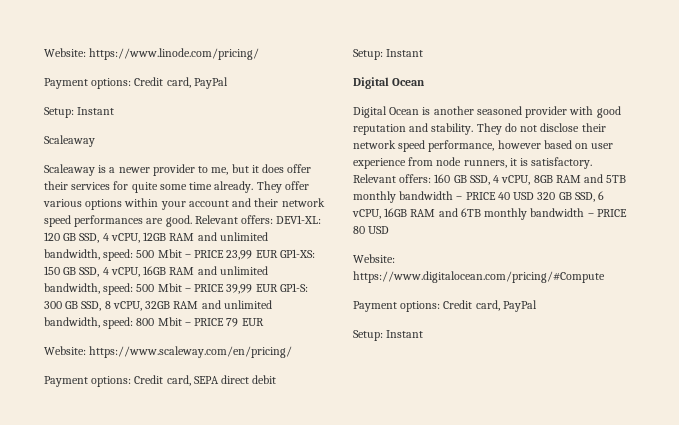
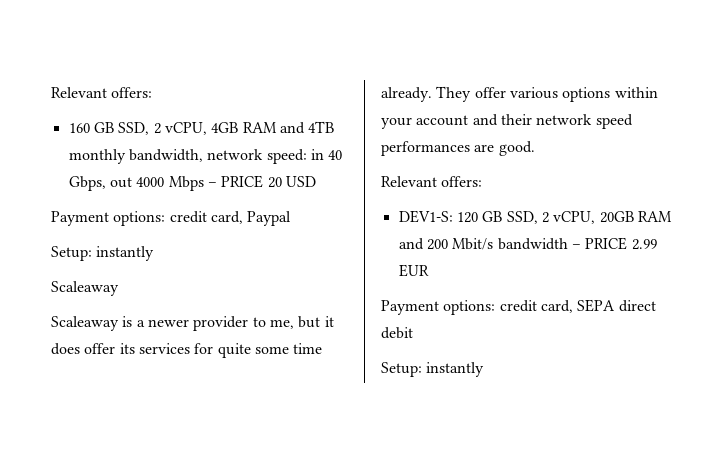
[44,48,260,60] [44,77,228,89] [44,107,115,118] Website: https://www.linode.com/pricing/ // Payment options: Credit card, PayPal // Setup: Instant -> [51,87,153,98] [68,121,335,135] [68,149,343,164] [68,175,316,191] [51,211,292,226] [51,246,155,261] Relevant offers: // 160 GB SSD, 2 vCPU, 4GB RAM and 4TB monthly bandwidth, network speed: in 40 Gbps, out 4000 Mbps – PRICE 20 USD // Payment options: credit card, Paypal // Setup: instantly
[44,181,68,190] their -> [119,343,135,354] its
[194,215,322,224] Relevant offers: DEV1-XL: -> [381,176,483,187] [398,210,453,223] // Relevant offers: // DEV1-S:
[102,232,268,243] [44,249,315,261] [44,266,268,277] [44,283,308,295] [44,300,272,311] [44,317,264,329] [44,346,293,358] [44,375,164,387] 4 vCPU, 12GB RAM and unlimited bandwidth, speed: 500 Mbit – PRICE 23,99 EUR GP1-XS: 150 GB SSD, 4 vCPU, 16GB RAM and unlimited bandwidth, speed: 500 Mbit – PRICE 39,99 EUR GP1-S: 300 GB SSD, 8 vCPU, 32GB RAM and unlimited bandwidth, speed: 800 Mbit – PRICE 79 EUR // Website: https://www.scaleway.com/en/pricing/ // Payment options: Credit -> [541,211,672,224] [398,237,657,250] [398,264,429,277] [381,300,537,315] 2 vCPU, 20GB RAM and 200 Mbit/s bandwidth – PRICE 2.99 EUR // Payment options: credit
[386,49,424,57] [353,77,426,89] [353,106,621,118] [353,123,606,135] [353,140,614,152] [353,157,593,169] [353,174,627,185] [353,191,605,203] [352,208,627,220] [353,226,390,234] [353,254,395,263] [353,271,605,283] [353,300,537,312] [353,330,424,341] Instant // Digital Ocean // Digital Ocean is another seasoned provider with good reputation and stability. They do not disclose their network speed performance, however based on user experience from node runners, it is satisfactory. Relevant offers: 160 GB SSD, 4 vCPU, 8GB RAM and 5TB monthly bandwidth – PRICE 40 USD 320 GB SSD, 6 vCPU, 16GB RAM and 6TB monthly bandwidth – PRICE 80 USD // Website: https://www.digitalocean.com/pricing/#Compute // Payment options: Credit card, PayPal // Setup: Instant -> [426,362,485,377] instantly

